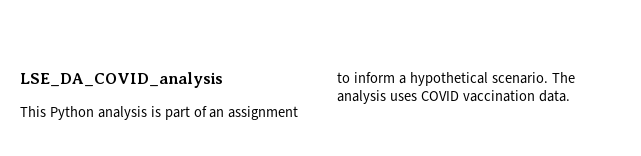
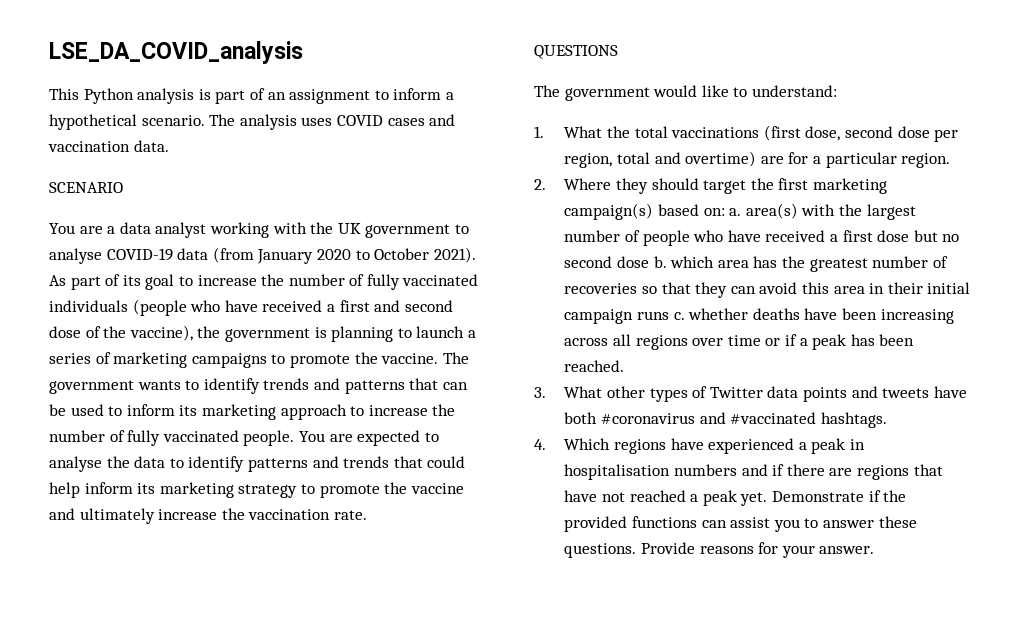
(459, 96) none -> [387,114,456,126] cases and
(570, 96) none -> [49,182,123,193] [49,222,469,238] [49,247,476,264] [49,274,479,290] [49,299,453,316] [49,325,476,342] [49,352,469,368] [49,378,468,394] [49,404,456,420] [49,430,439,446] [49,456,466,472] [49,482,464,498] [49,508,367,524] [534,45,618,59] [534,85,837,101] [534,125,959,142] [564,151,951,168] [534,178,887,194] [564,203,916,220] [564,230,960,246] [564,256,948,272] [564,282,971,298] [564,308,954,324] [564,334,915,350] [564,360,625,372] [534,386,967,402] [564,412,887,428] [534,438,865,454] [564,464,943,480] [564,490,907,506] [564,516,917,532] [564,542,875,558] // SCENARIO // You are a data analyst working with the UK government to analyse COVID-19 data (from January 2020 to October 2021). As part of its goal to increase the number of fully vaccinated individuals (people who have received a first and second dose of the vaccine), the government is planning to launch a series of marketing campaigns to promote the vaccine. The government wants to identify trends and patterns that can be used to inform its marketing approach to increase the number of fully vaccinated people. You are expected to analyse the data to identify patterns and trends that could help inform its marketing strategy to promote the vaccine and ultimately increase the vaccination rate. // QUESTIONS // The government would like to understand: // 1. What the total vaccinations (first dose, second dose per region, total and overtime) are for a particular region. // 2. Where they should target the first marketing campaign(s) based on: a. area(s) with the largest number of people who have received a first dose but no second dose b. which area has the greatest number of recoveries so that they can avoid this area in their initial campaign runs c. whether deaths have been increasing across all regions over time or if a peak has been reached. // 3. What other types of Twitter data points and tweets have both #coronavirus and #vaccinated hashtags. // 4. Which regions have experienced a peak in hospitalisation numbers and if there are regions that have not reached a peak yet. Demonstrate if the provided functions can assist you to answer these questions. Provide reasons for your answer.

